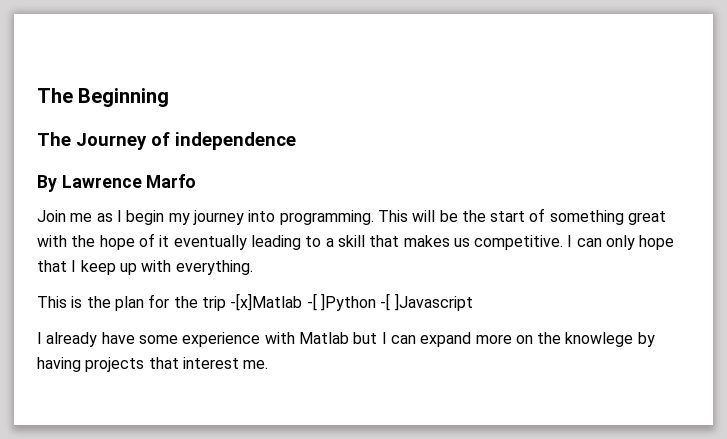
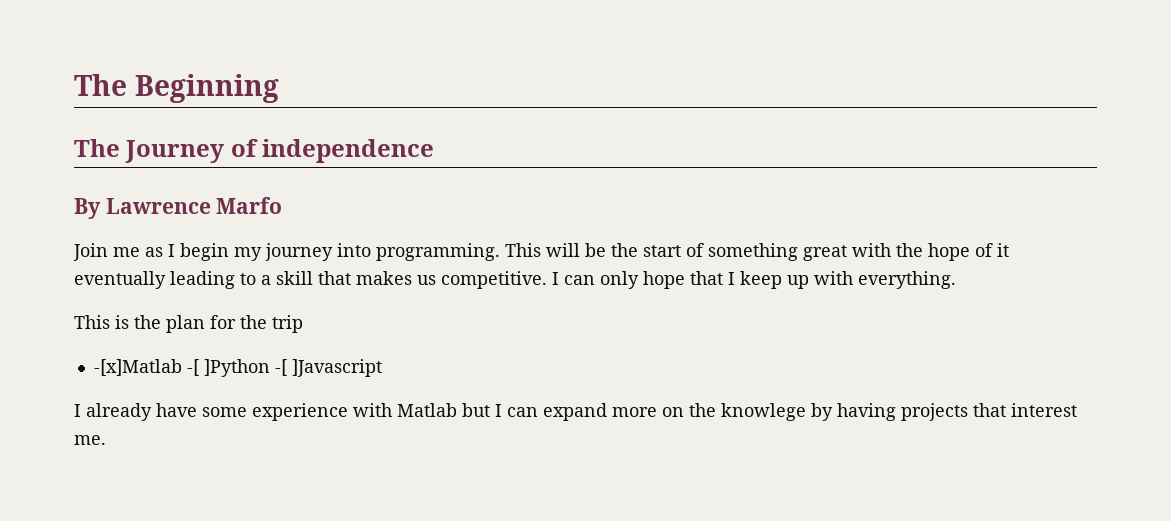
(226, 303) none -> (303, 324) //

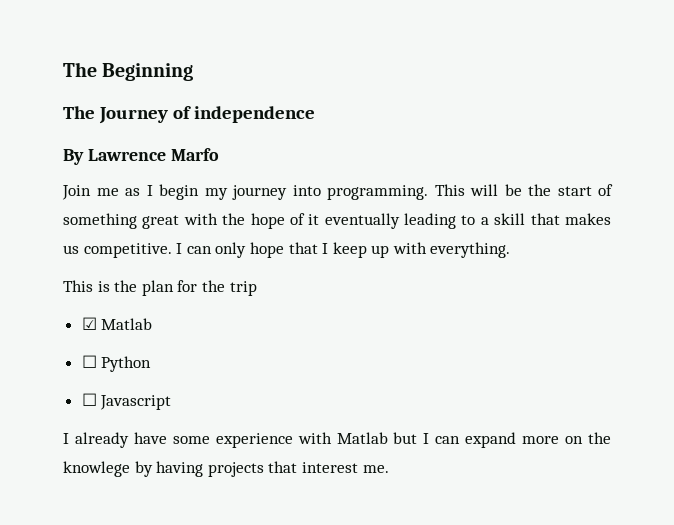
[93,359,382,377] -[x]Matlab -[ ]Python -[ ]Javascript -> [81,317,153,330] [81,355,152,372] [81,393,172,410] ☑ Matlab // ☐ Python // ☐ Javascript

